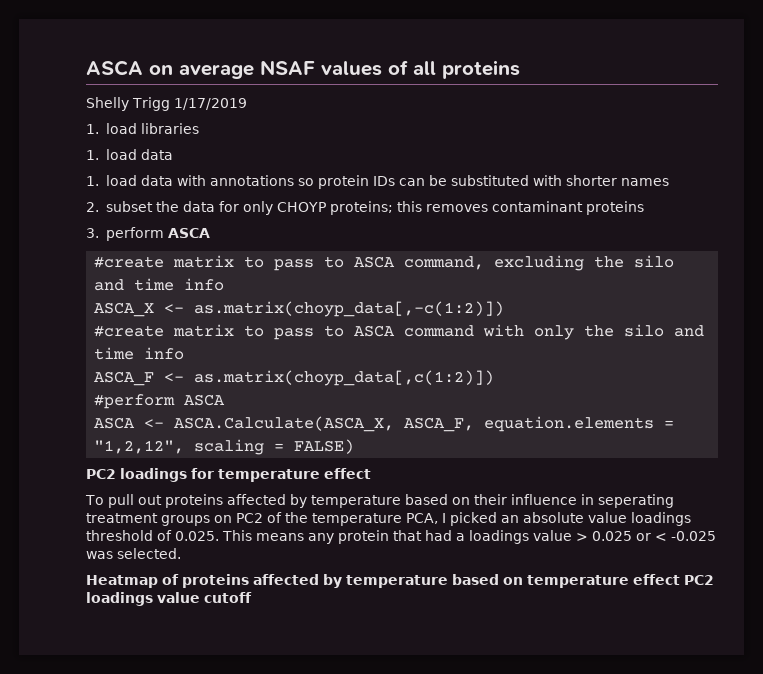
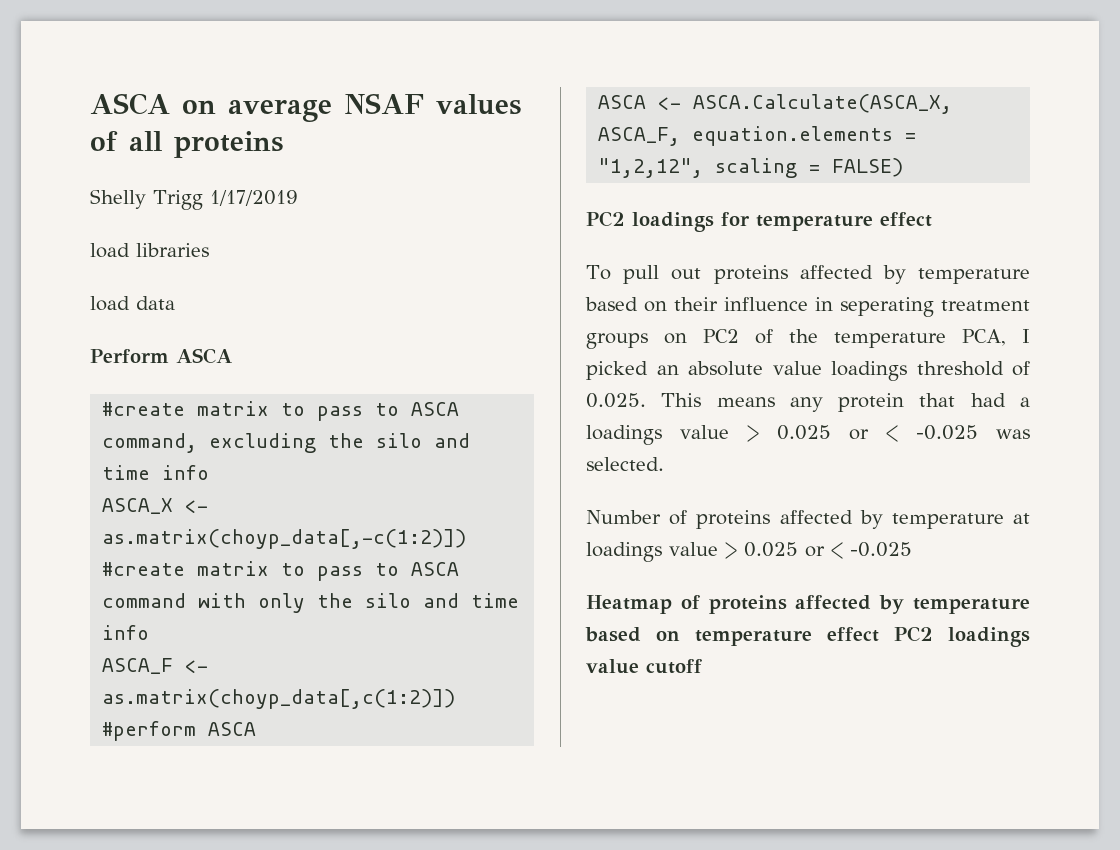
[86,124,99,134] 1. -> (298, 198) none
[86,150,99,160] 1. -> (209, 250) none
[86,175,669,189] [86,201,644,215] [86,227,164,241] 1. load data with annotations so protein IDs can be substituted with shorter names // 2. subset the data for only CHOYP proteins; this removes contaminant proteins // 3. perform -> [90,349,169,363] Perform
(181, 553) none -> [586,510,1030,529] [586,542,912,562] // Number of proteins affected by temperature at loadings value > 0.025 or < -0.025

